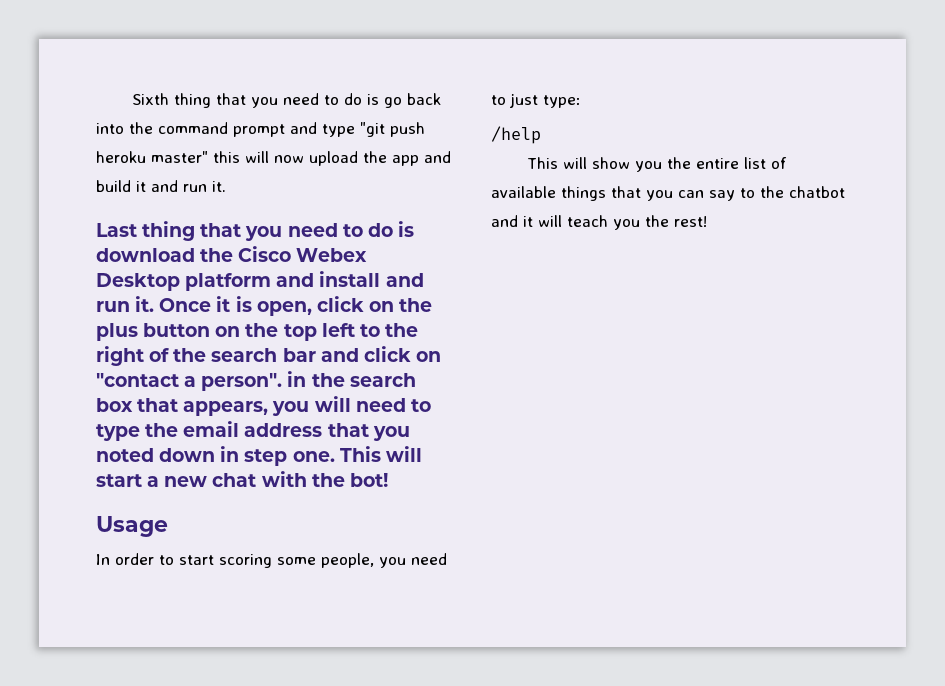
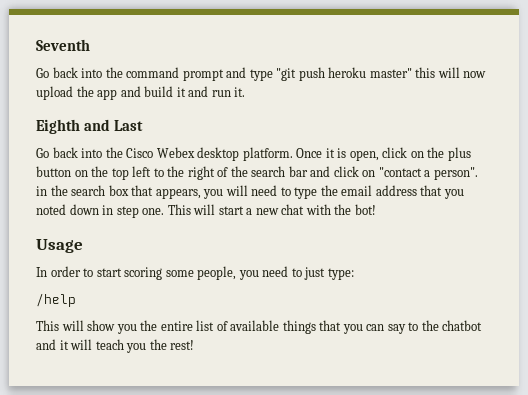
[131,93,402,108] Sixth thing that you need to do is go -> [36,39,90,51] [36,68,49,78] Seventh // Go
(226, 186) none -> [36,119,110,134] Eighth and
[142,221,414,241] [96,246,368,262] [96,271,424,291] [96,296,155,312] thing that you need to do is download the Cisco Webex Desktop platform and install and run it. -> [36,147,293,161] // Go back into the Cisco Webex desktop platform.

